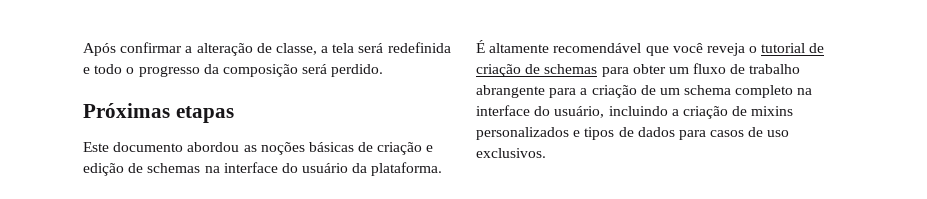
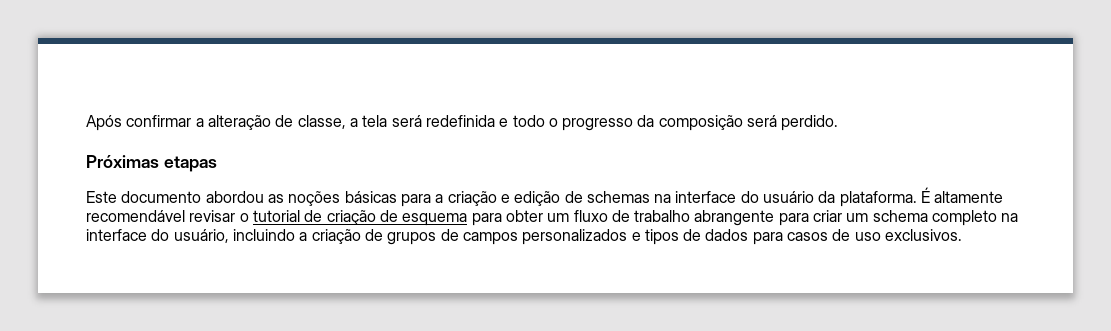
[358,142,374,152] de -> [400,194,444,207] para a
[645,43,745,56] que você reveja -> [189,210,236,222] revisar
[544,64,598,74] schemas -> [402,213,468,226] esquema
[580,85,656,98] a criação de -> [813,210,843,222] criar
[751,106,794,116] mixins -> [387,229,518,245] grupos de campos

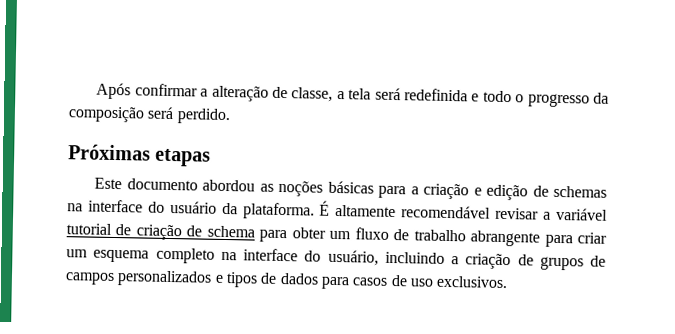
[239,213,249,222] o -> [543,207,609,221] a variável
[402,213,468,226] esquema -> [206,225,255,238] schema
[872,210,928,222] schema -> [93,249,150,263] esquema

